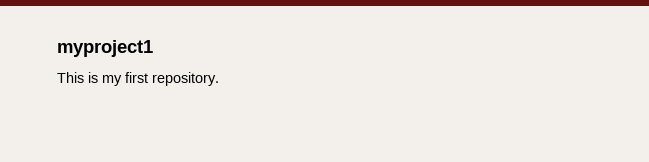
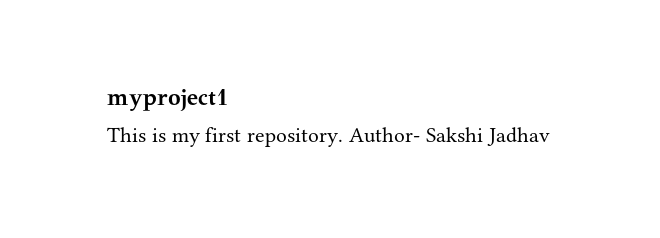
(219, 79) none -> [349,127,550,146] Author- Sakshi Jadhav

